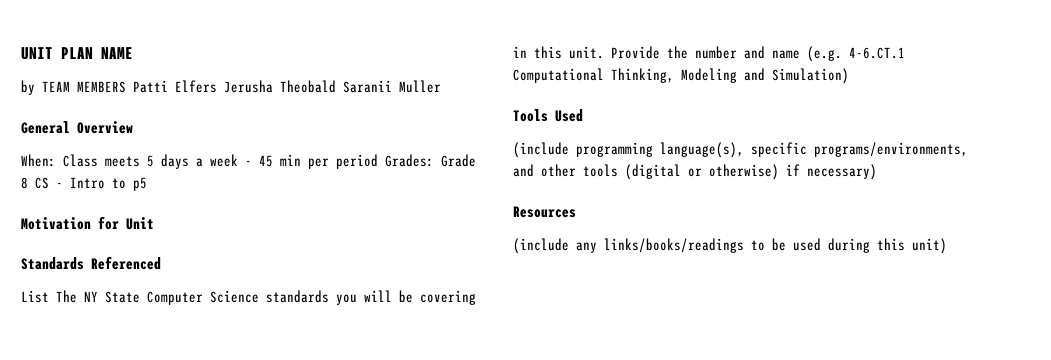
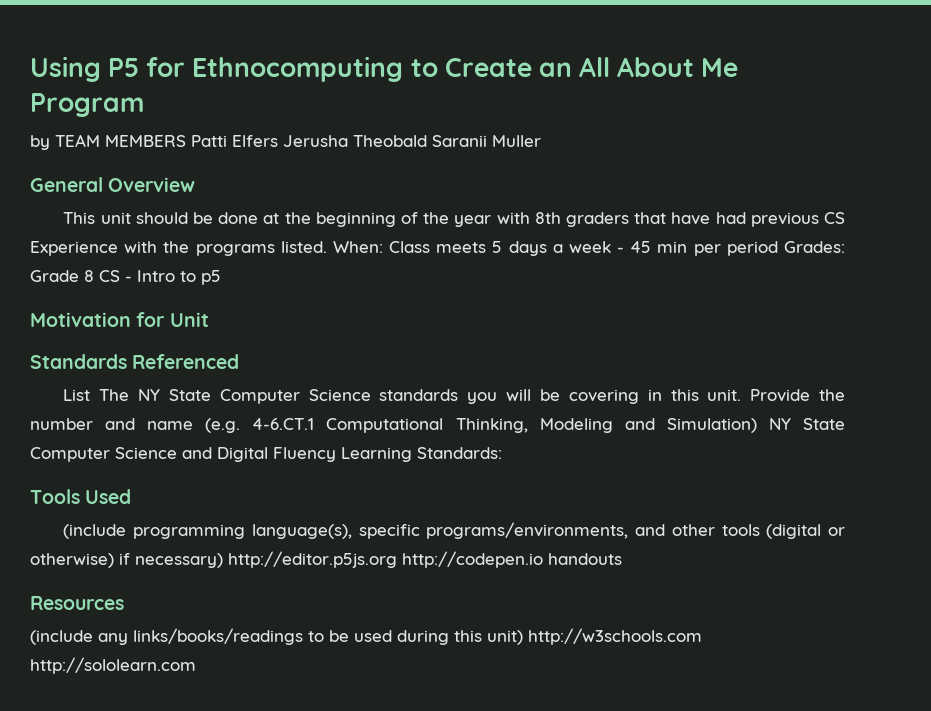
[21,47,133,60] UNIT PLAN NAME -> [30,56,739,82] [30,93,144,117] Using P5 for Ethnocomputing to Create an All About Me Program
(133, 127) none -> [63,212,846,227] [30,241,327,256] This unit should be done at the beginning of the year with 8th graders that have had previous CS Experience with the programs listed.
(849, 76) none -> [768,418,845,430] [30,447,502,462] NY State Computer Science and Digital Fluency Learning Standards:
(877, 172) none -> [228,551,622,568] http://editor.p5js.org http://codepen.io handouts
(947, 246) none -> [528,628,702,645] [30,657,196,674] http://w3schools.com http://sololearn.com

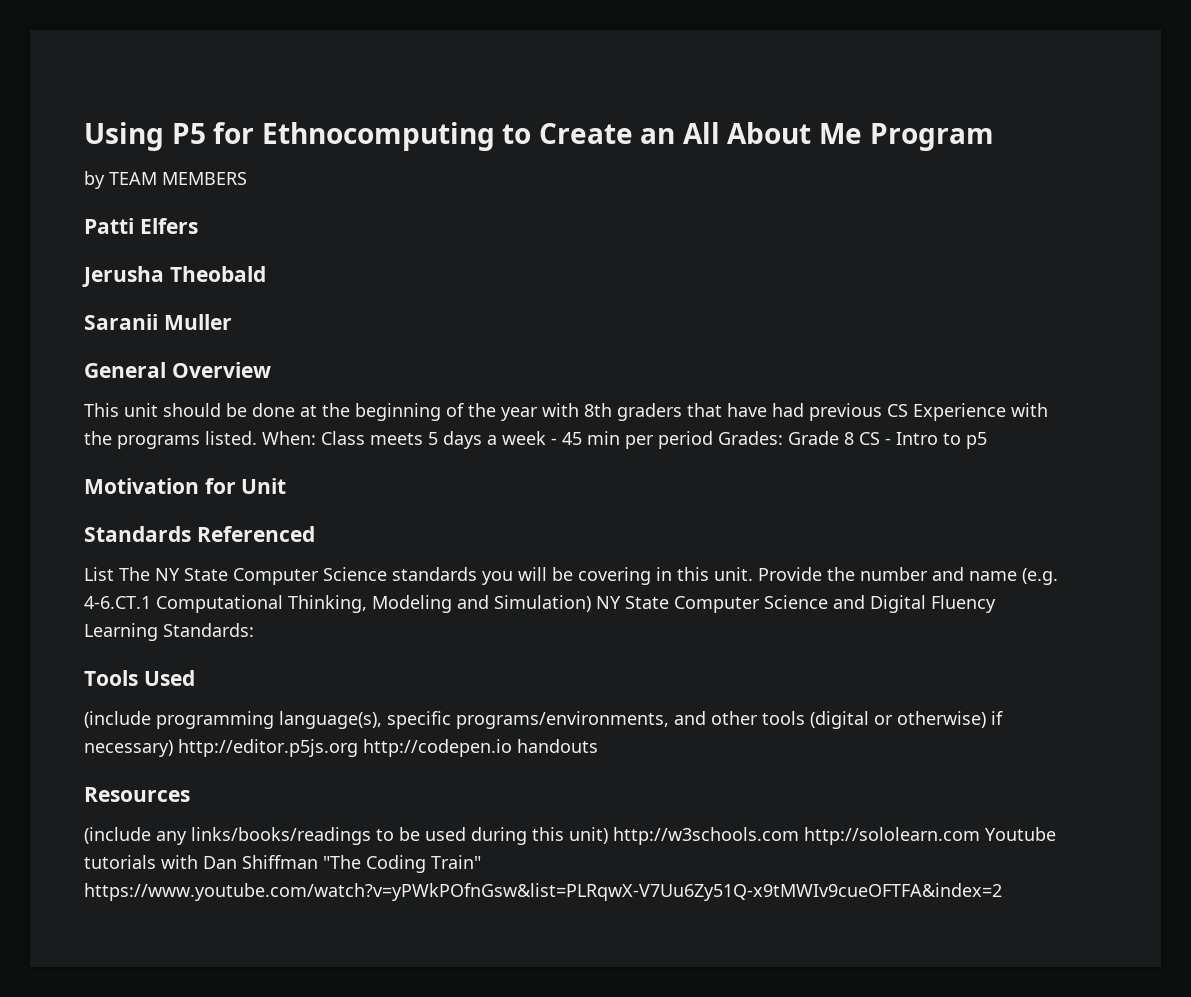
(186, 141) none -> (247, 178) //
(278, 141) none -> (198, 226) //
(427, 141) none -> (266, 274) //
(196, 665) none -> [985,827,1056,841] [84,855,481,873] [84,883,1002,901] Youtube tutorials with Dan Shiffman "The Coding Train" https://www.youtube.com/watch?v=yPWkPOfnGsw&list=PLRqwX-V7Uu6Zy51Q-x9tMWIv9cueOFTFA&index=2

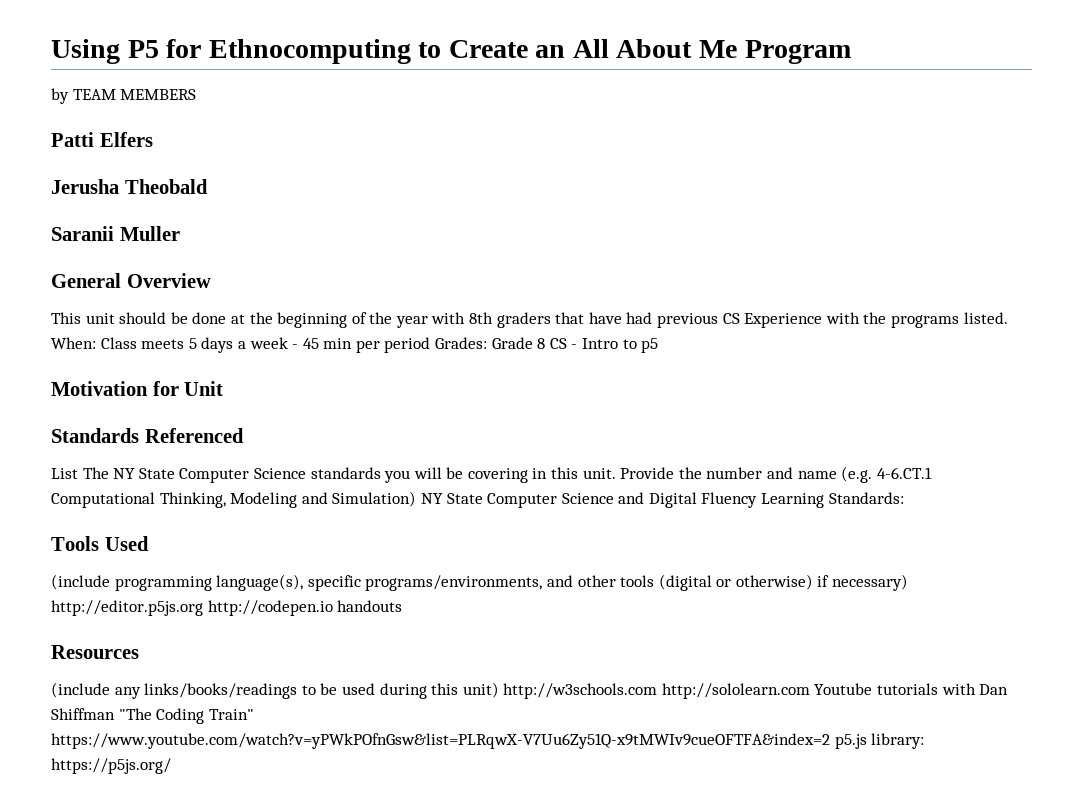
(1002, 892) none -> [834,733,925,749] [51,758,171,774] p5.js library: https://p5js.org/

